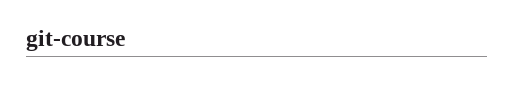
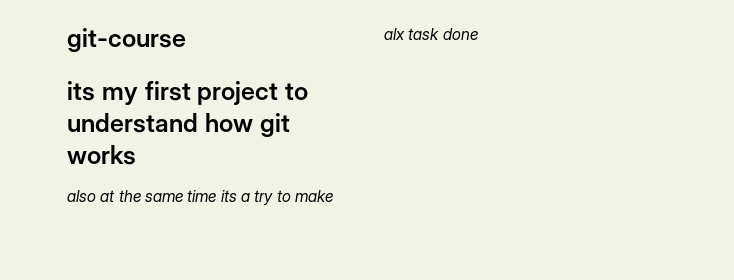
(125, 40) none -> [67,81,308,105] [67,113,290,137] [67,145,136,165] [67,190,333,206] [384,28,478,40] // its my first project to understand how git works // also at the same time its a try to make alx task done

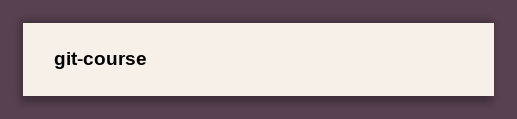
[67,81,308,105] [67,113,290,137] [67,145,136,165] [67,190,333,206] [384,28,478,40] // its my first project to understand how git works // also at the same time its a try to make alx task done -> (147, 60) none

